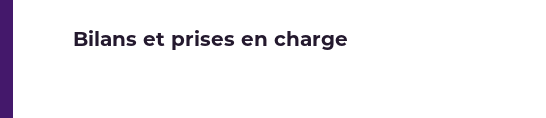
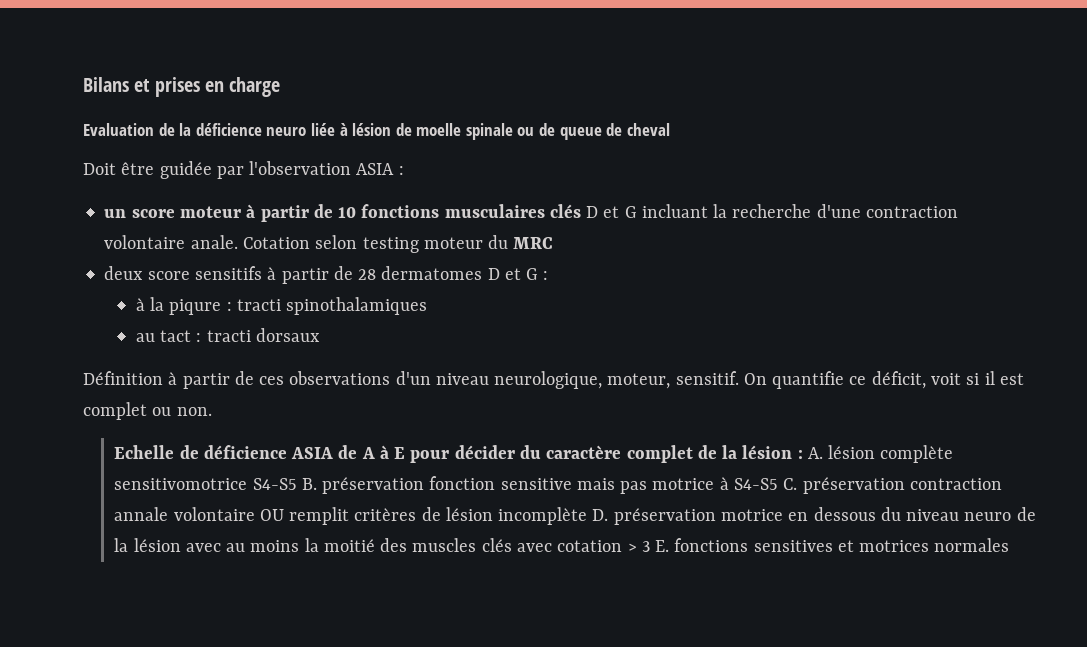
(348, 40) none -> [83,123,670,140] [83,161,404,179] [104,204,958,222] [104,235,554,253] [104,266,549,284] [135,297,428,315] [135,328,320,342] [83,371,1024,389] [83,402,212,420] [114,445,954,463] [114,476,1002,494] [114,507,1036,525] [114,538,1010,552] // Evaluation de la déficience neuro liée à lésion de moelle spinale ou de queue de cheval // Doit être guidée par l'observation ASIA : // un score moteur à partir de 10 fonctions musculaires clés D et G incluant la recherche d'une contraction volontaire anale. Cotation selon testing moteur du MRC // deux score sensitifs à partir de 28 dermatomes D et G : // à la piqure : tracti spinothalamiques // au tact : tracti dorsaux // Définition à partir de ces observations d'un niveau neurologique, moteur, sensitif. On quantifie ce déficit, voit si il est complet ou non. // Echelle de déficience ASIA de A à E pour décider du caractère complet de la lésion : A. lésion complète sensitivomotrice S4-S5 B. préservation fonction sensitive mais pas motrice à S4-S5 C. préservation contraction annale volontaire OU remplit critères de lésion incomplète D. préservation motrice en dessous du niveau neuro de la lésion avec au moins la moitié des muscles clés avec cotation > 3 E. fonctions sensitives et motrices normales

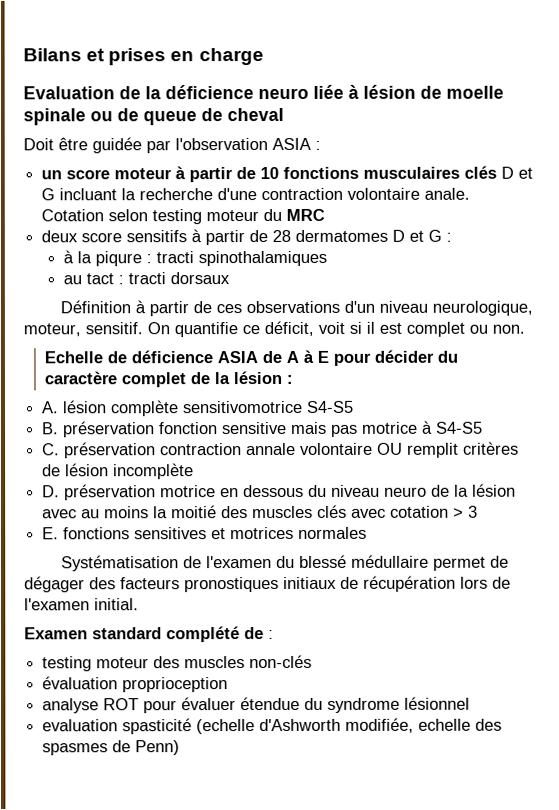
(803, 454) none -> (294, 379) //
(297, 484) none -> (355, 406) //
(778, 484) none -> (484, 427) //
(588, 516) none -> (195, 471) //
(650, 546) none -> (479, 511) //
(1010, 545) none -> [61,554,510,572] [24,575,511,593] [24,598,139,611] [24,626,274,643] [42,654,313,672] [42,676,229,693] [42,696,471,714] [42,717,503,735] [42,740,181,756] // Systématisation de l'examen du blessé médullaire permet de dégager des facteurs pronostiques initiaux de récupération lors de l'examen initial. // Examen standard complété de : // testing moteur des muscles non-clés // évaluation proprioception // analyse ROT pour évaluer étendue du syndrome lésionnel // evaluation spasticité (echelle d'Ashworth modifiée, echelle des spasmes de Penn)

